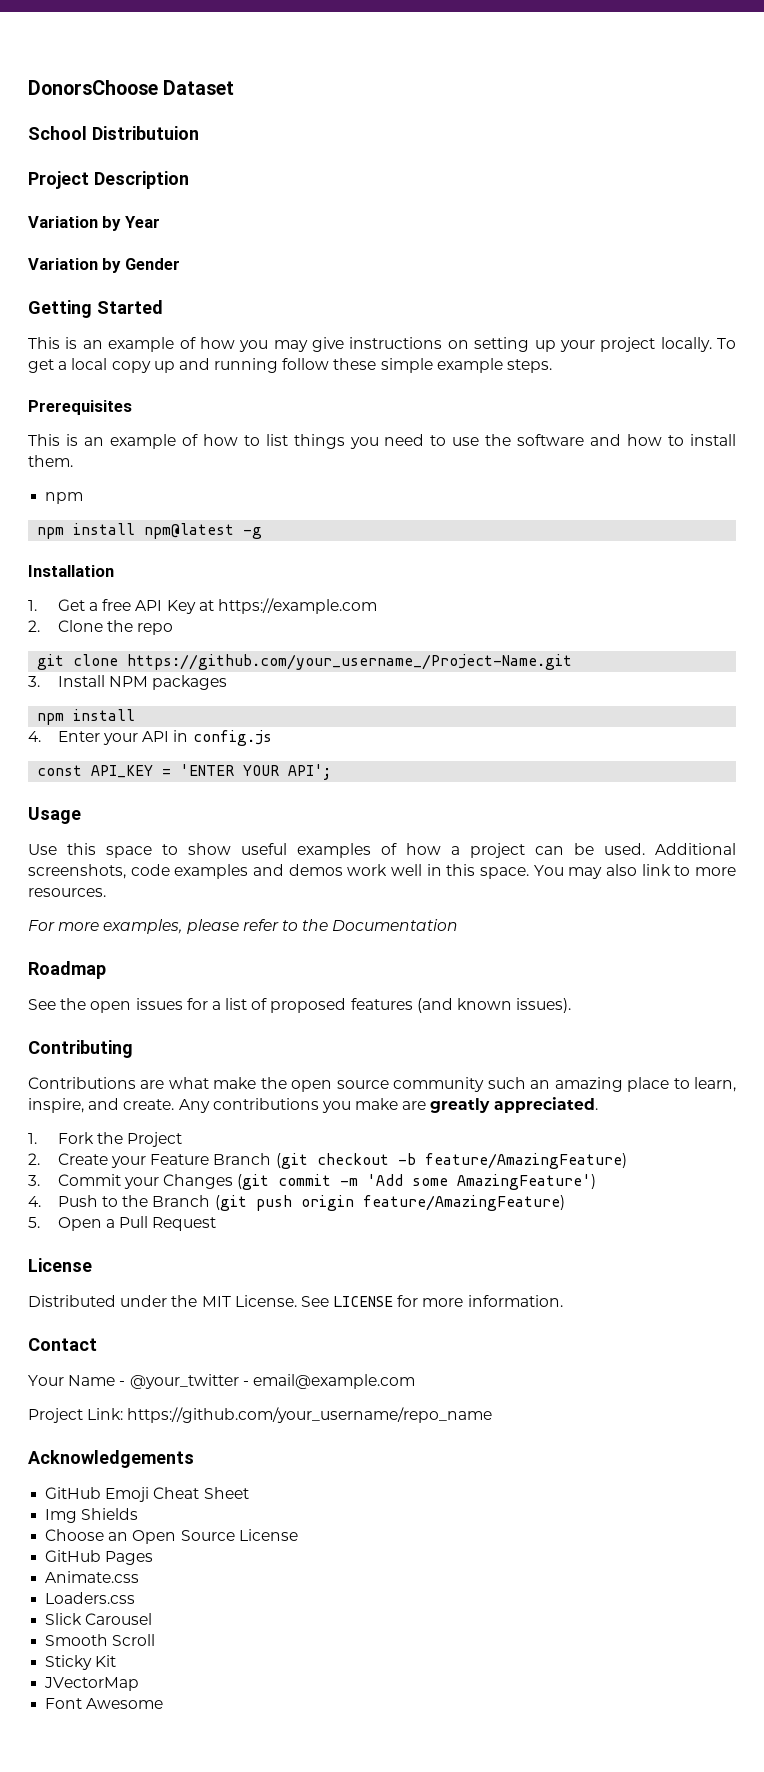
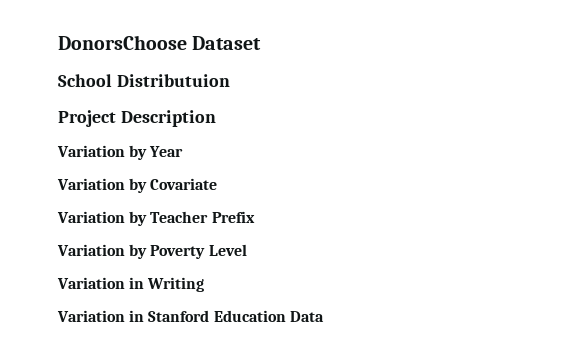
[124,258,180,270] [28,300,163,318] [28,337,736,352] [28,358,553,373] [28,400,132,415] [28,434,737,449] [28,455,73,467] [45,492,84,504] [37,523,263,539] [28,565,114,577] [28,598,377,614] [28,620,174,635] [37,654,573,670] [28,675,228,690] [37,709,136,725] [28,730,272,746] [37,764,332,780] [28,807,81,824] [28,843,736,858] [28,864,736,879] [28,888,106,897] [28,919,459,934] [28,961,106,979] [28,998,572,1013] [28,1040,133,1058] [28,1077,736,1092] [28,1097,598,1113] [28,1132,183,1147] [28,1153,627,1169] [28,1174,597,1190] [28,1195,565,1211] [28,1216,217,1231] [28,1258,92,1272] [28,1295,563,1307] [28,1338,97,1351] [28,1374,415,1389] [28,1407,493,1423] [28,1450,194,1468] [45,1487,249,1502] [45,1508,139,1523] [45,1529,298,1544] [45,1550,154,1565] [45,1571,140,1583] [45,1592,136,1604] [45,1613,153,1625] [45,1634,156,1646] [45,1655,117,1670] [44,1677,140,1691] [45,1698,164,1709] Gender // Getting Started // This is an example of how you may give instructions on setting up your project locally. To get a local copy up and running follow these simple example steps. // Prerequisites // This is an example of how to list things you need to use the software and how to install them. // npm // npm install npm@latest -g // Installation // 1. Get a free API Key at https://example.com // 2. Clone the repo // git clone https://github.com/your_username_/Project-Name.git // 3. Install NPM packages // npm install // 4. Enter your API in config.js // const API_KEY = 'ENTER YOUR API'; // Usage // Use this space to show useful examples of how a project can be used. Additional screenshots, code examples and demos work well in this space. You may also link to more resources. // For more examples, please refer to the Documentation // Roadmap // See the open issues for a list of proposed features (and known issues). // Contributing // Contributions are what make the open source community such an amazing place to learn, inspire, and create. Any contributions you make are greatly appreciated. // 1. Fork the Project // 2. Create your Feature Branch (git checkout -b feature/AmazingFeature) // 3. Commit your Changes (git commit -m 'Add some AmazingFeature') // 4. Push to the Branch (git push origin feature/AmazingFeature) // 5. Open a Pull Request // License // Distributed under the MIT License. See LICENSE for more information. // Contact // Your Name - @your_twitter - email@example.com // Project Link: https://github.com/your_username/repo_name // Acknowledgements // GitHub Emoji Cheat Sheet // Img Shields // Choose an Open Source License // GitHub Pages // Animate.css // Loaders.css // Slick Carousel // Smooth Scroll // Sticky Kit // JVectorMap // Font Awesome -> [150,178,218,190] [57,211,255,226] [57,244,247,259] [57,277,205,292] [57,310,324,322] Covariate // Variation by Teacher Prefix // Variation by Poverty Level // Variation in Writing // Variation in Stanford Education Data

